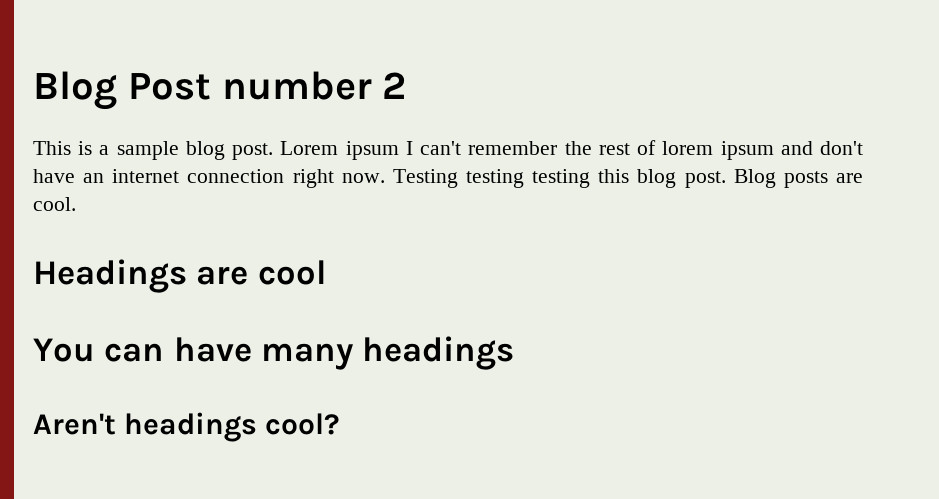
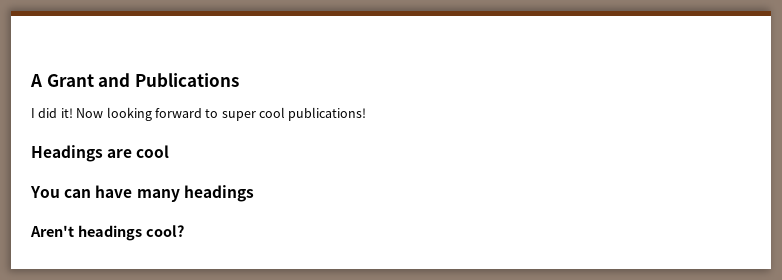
[33,71,407,110] [33,140,864,160] [33,169,863,188] [33,197,76,211] Blog Post number 2 // This is a sample blog post. Lorem ipsum I can't remember the rest of lorem ipsum and don't have an internet connection right now. Testing testing testing this blog post. Blog posts are cool. -> [30,73,239,87] [31,107,367,121] A Grant and Publications // I did it! Now looking forward to super cool publications!

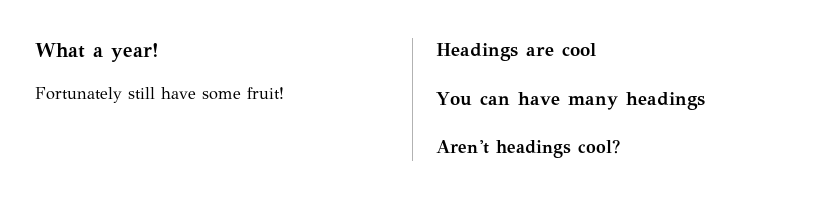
[30,73,239,87] [31,107,367,121] A Grant and Publications // I did it! Now looking forward to super cool publications! -> [35,43,159,62] [35,87,284,103] What a year! // Fortunately still have some fruit!

